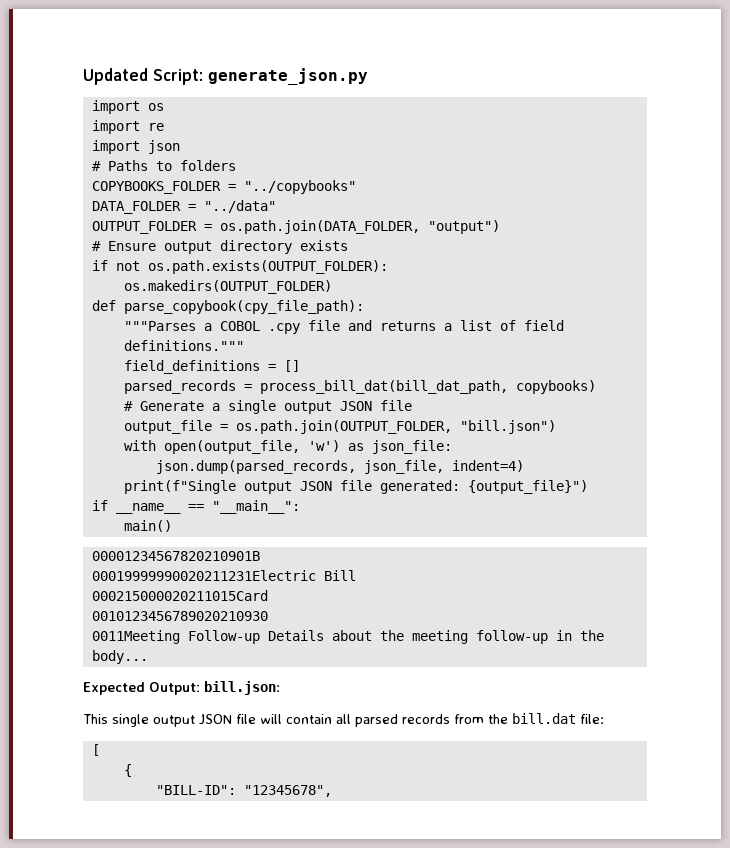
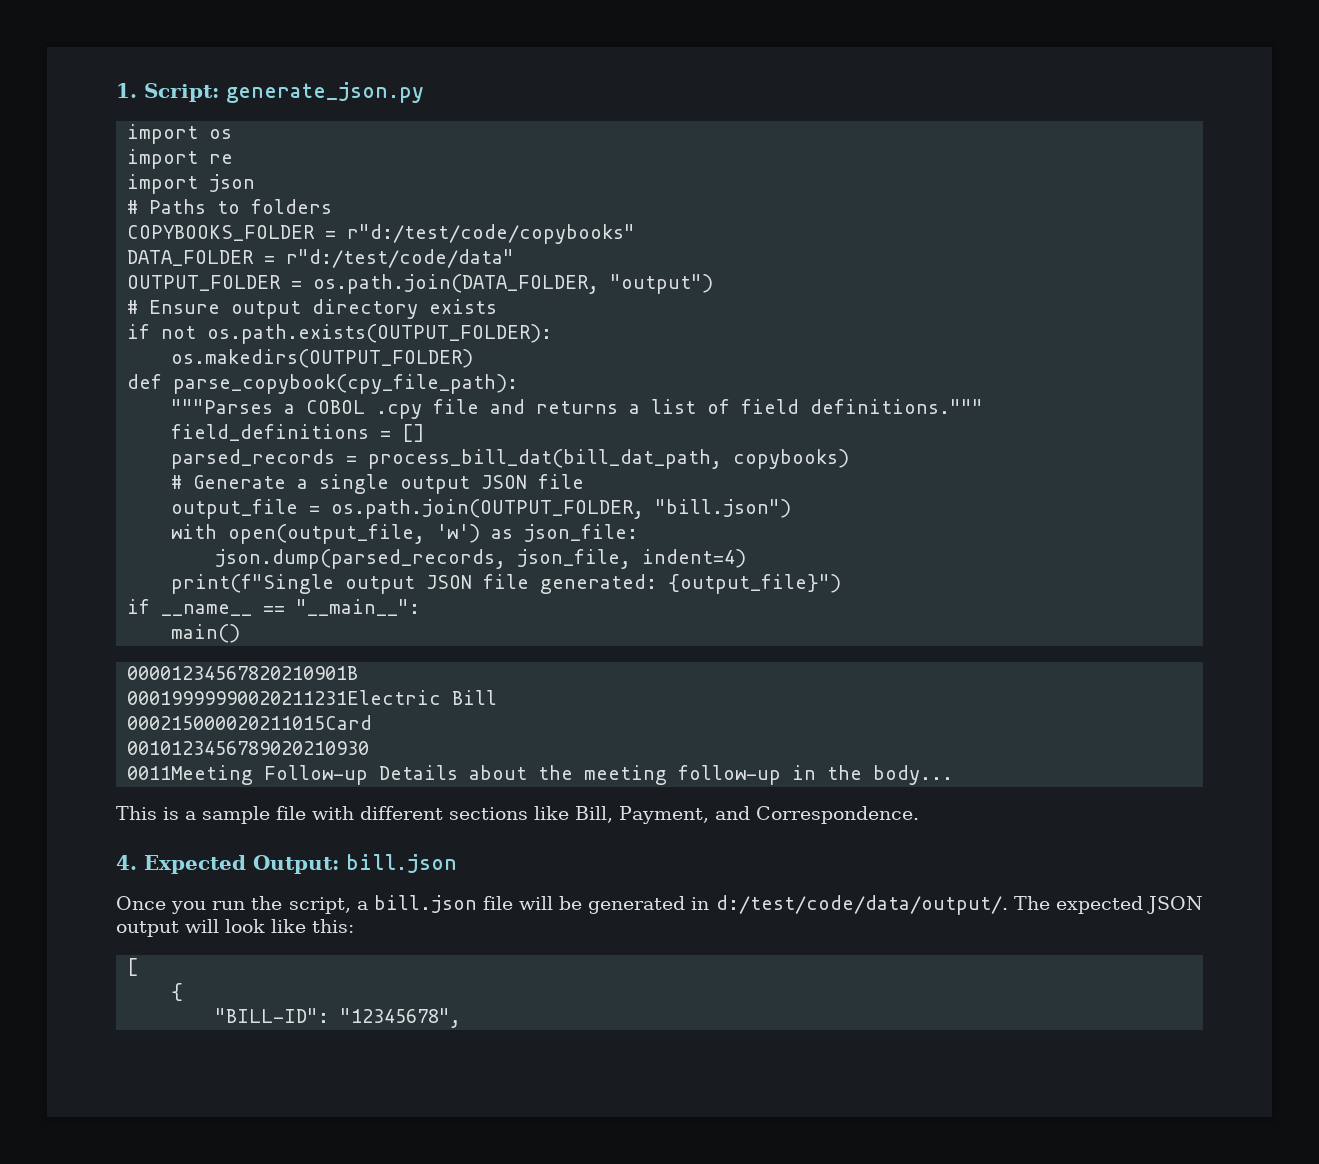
[83,68,148,85] Updated -> [116,83,137,98] 1.
[243,180,356,194] "../copybooks" -> [347,224,636,244] r"d:/test/code/copybooks"
[203,200,276,213] "../data" -> [286,249,515,268] r"d:/test/code/data"
[83,681,280,695] [83,713,604,727] Expected Output: bill.json: // This single output JSON file will contain all parsed records from the bill.dat file: -> [116,806,919,824] [116,854,457,874] [116,895,1203,915] [116,919,354,937] This is a sample file with different sections like Bill, Payment, and Correspondence. // 4. Expected Output: bill.json // Once you run the script, a bill.json file will be generated in d:/test/code/data/output/. The expected JSON output will look like this:

